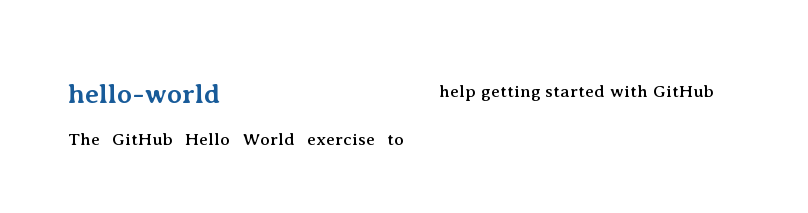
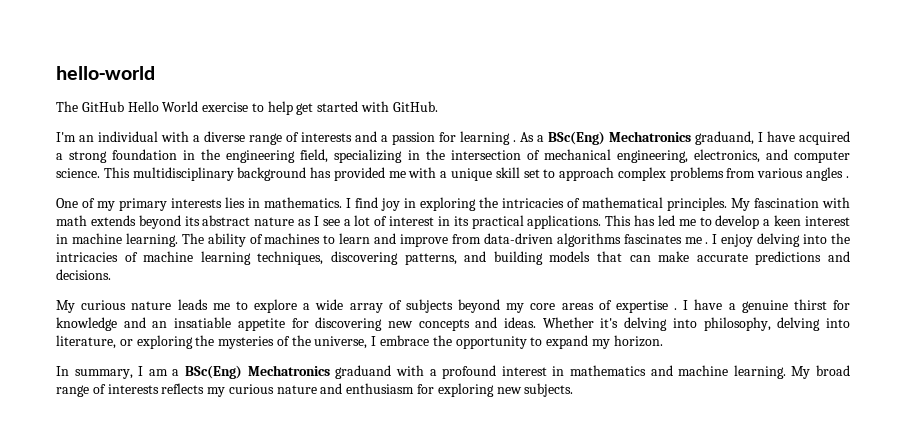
[480,85,541,101] getting -> [296,103,314,115] get
[652,85,714,97] GitHub -> [392,101,438,112] [56,131,850,145] [56,149,850,163] [56,167,849,181] [56,197,850,211] [56,215,851,229] [56,233,851,247] [56,251,851,265] [56,269,111,280] [56,299,850,313] [56,317,851,331] [56,335,663,349] [56,365,850,379] [56,383,574,397] GitHub. // I'm an individual with a diverse range of interests and a passion for learning . As a BSc(Eng) Mechatronics graduand, I have acquired a strong foundation in the engineering field, specializing in the intersection of mechanical engineering, electronics, and computer science. This multidisciplinary background has provided me with a unique skill set to approach complex problems from various angles . // One of my primary interests lies in mathematics. I find joy in exploring the intricacies of mathematical principles. My fascination with math extends beyond its abstract nature as I see a lot of interest in its practical applications. This has led me to develop a keen interest in machine learning. The ability of machines to learn and improve from data-driven algorithms fascinates me . I enjoy delving into the intricacies of machine learning techniques, discovering patterns, and building models that can make accurate predictions and decisions. // My curious nature leads me to explore a wide array of subjects beyond my core areas of expertise . I have a genuine thirst for knowledge and an insatiable appetite for discovering new concepts and ideas. Whether it's delving into philosophy, delving into literature, or exploring the mysteries of the universe, I embrace the opportunity to expand my horizon. // In summary, I am a BSc(Eng) Mechatronics graduand with a profound interest in mathematics and machine learning. My broad range of interests reflects my curious nature and enthusiasm for exploring new subjects.

